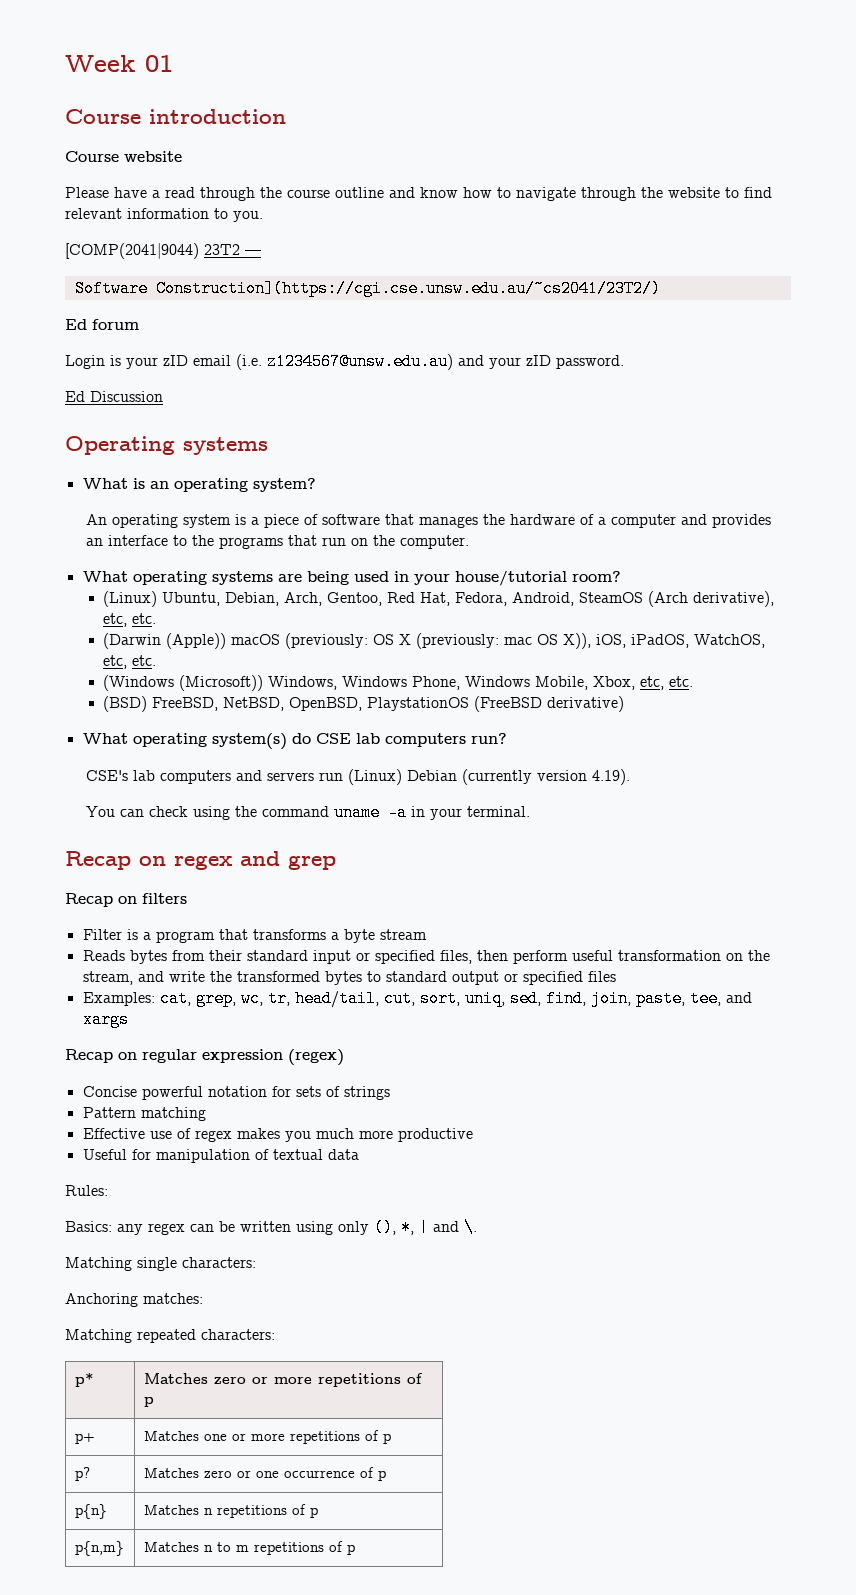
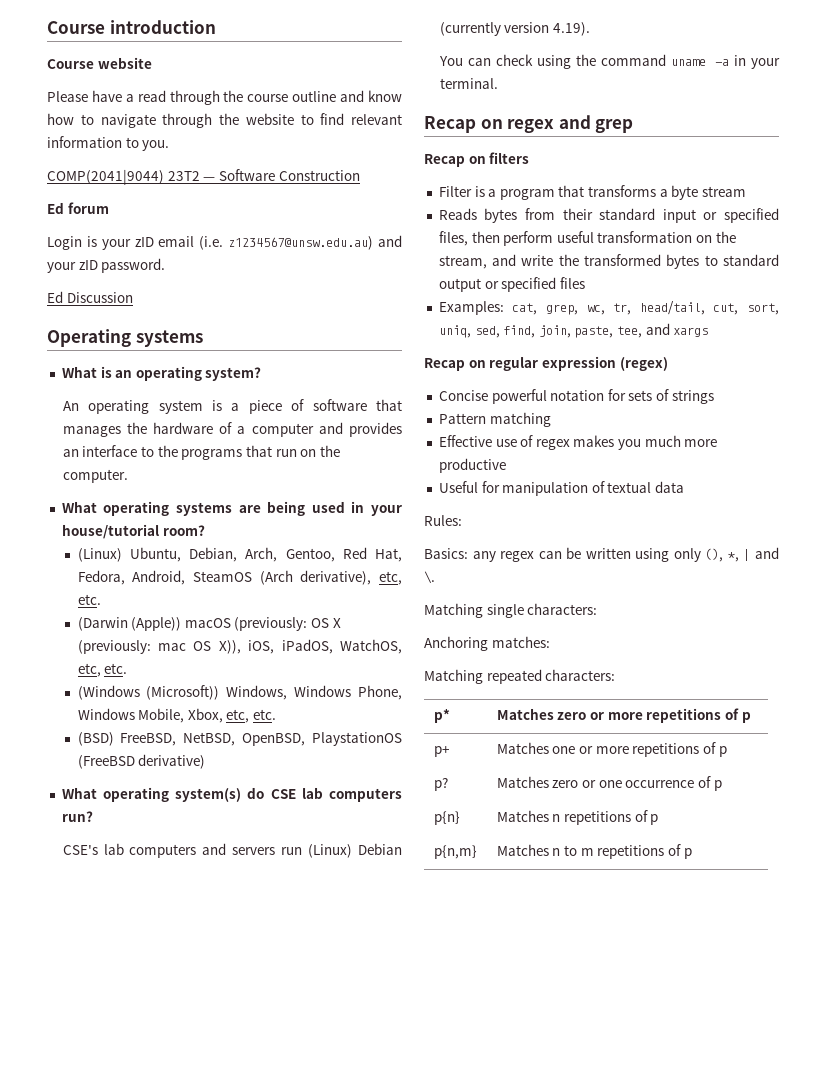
[65,55,173,72] Week 01 // -> (47, 27) none
[65,243,199,259] [COMP(2041|9044) -> [47,169,164,185] COMP(2041|9044)
[74,280,661,297] // Software Construction](https://cgi.cse.unsw.edu.au/~cs2041/23T2/) -> [218,169,360,181] Software Construction

